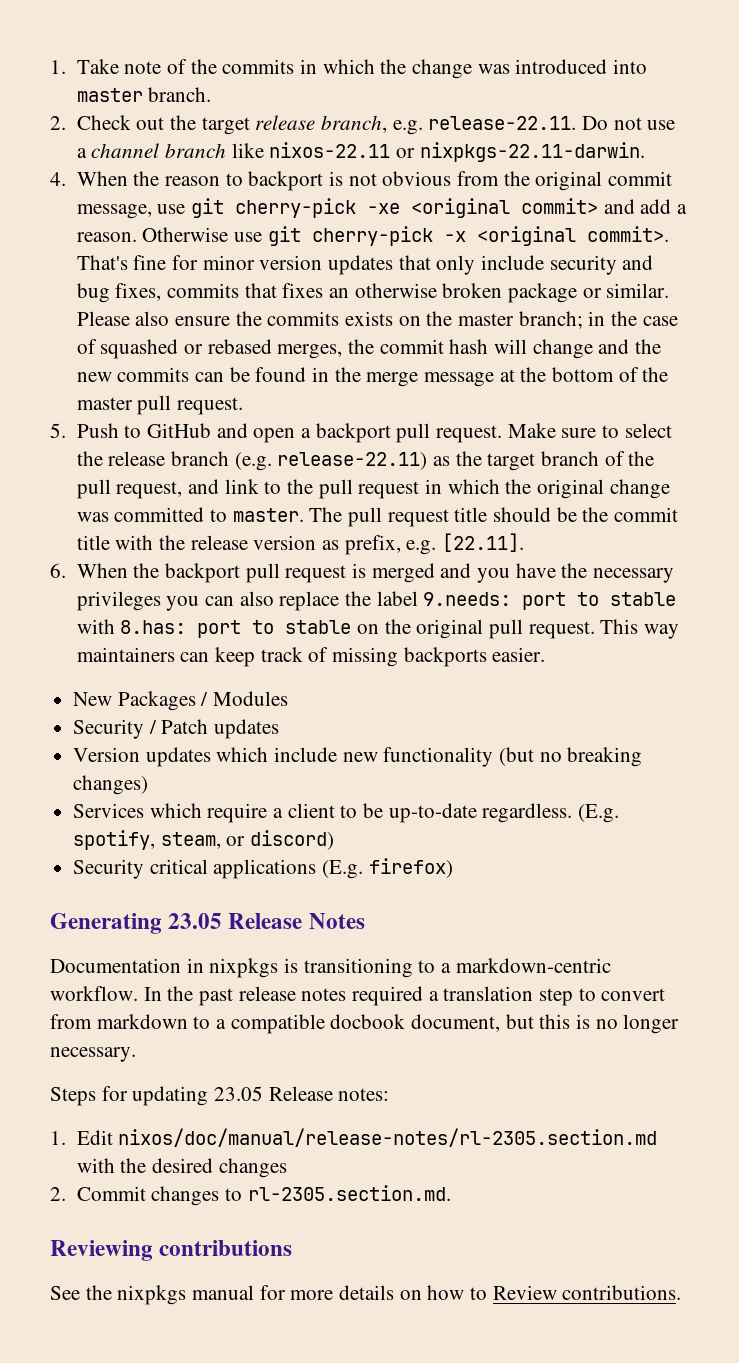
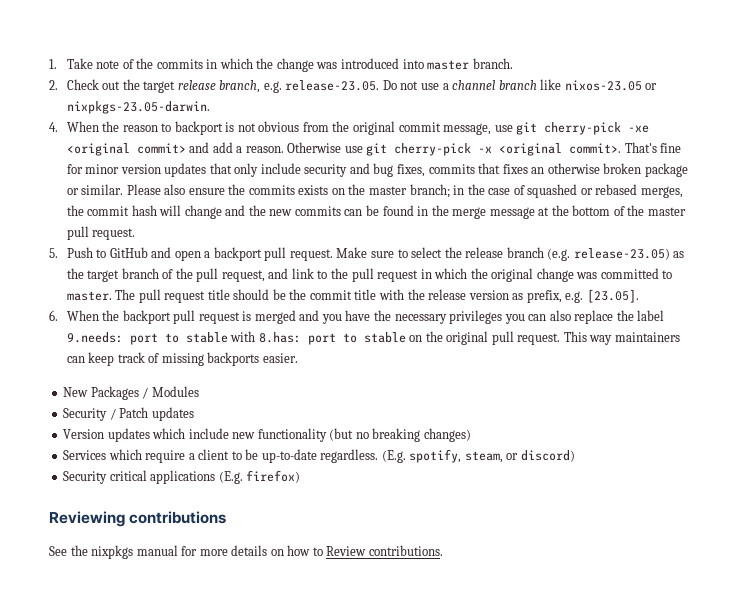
[428,116,577,130] release-22.11. -> [285,80,380,91] release-23.05.
[269,142,645,162] nixos-22.11 or nixpkgs-22.11-darwin. -> [564,80,658,91] [66,101,210,114] nixos-23.05 or nixpkgs-23.05-darwin.
[277,452,428,470] release-22.11) -> [573,248,670,260] release-23.05)
[441,533,524,552] [22.11]. -> [586,289,639,303] [23.05].
[50,913,365,934] [50,958,611,978] [50,986,666,1006] [50,1014,680,1034] [50,1047,136,1062] [50,1086,390,1106] [50,1128,658,1147] [76,1158,287,1178] [50,1185,451,1206] // Generating 23.05 Release Notes // Documentation in nixpkgs is transitioning to a markdown-centric workflow. In the past release notes required a translation step to convert from markdown to a compatible docbook document, but this is no longer necessary. // Steps for updating 23.05 Release notes: // 1. Edit nixos/doc/manual/release-notes/rl-2305.section.md with the desired changes // 2. Commit changes to rl-2305.section.md. -> (301, 476) none

